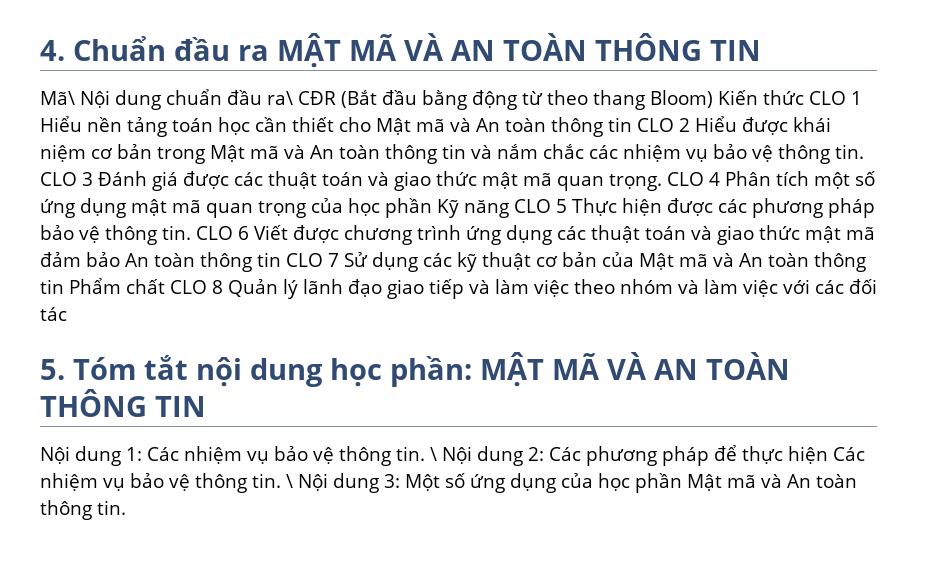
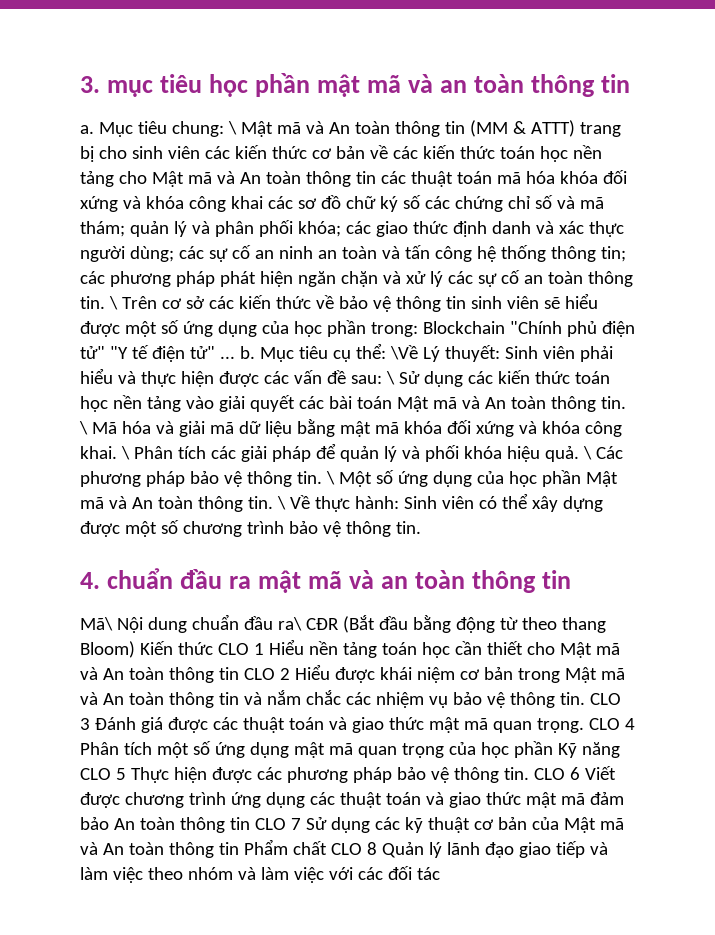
[40,33,761,68] 4. Chuẩn đầu ra MẬT MÃ VÀ AN TOÀN THÔNG TIN -> [80,73,631,97] [80,120,621,137] [80,145,602,162] [80,170,627,187] [80,195,604,212] [80,220,624,237] [80,245,626,262] [80,270,633,287] [80,293,598,312] [80,320,635,337] [80,343,613,362] [80,368,610,387] [80,395,626,412] [79,419,622,437] [80,443,623,462] [80,470,618,487] [80,493,603,512] [80,520,421,537] [80,568,572,593] 3. mục tiêu học phần mật mã và an toàn thông tin // a. Mục tiêu chung: \ Mật mã và An toàn thông tin (MM & ATTT) trang bị cho sinh viên các kiến thức cơ bản về các kiến thức toán học nền tảng cho Mật mã và An toàn thông tin các thuật toán mã hóa khóa đối xứng và khóa công khai các sơ đồ chữ ký số các chứng chỉ số và mã thám; quản lý và phân phối khóa; các giao thức định danh và xác thực người dùng; các sự cố an ninh an toàn và tấn công hệ thống thông tin; các phương pháp phát hiện ngăn chặn và xử lý các sự cố an toàn thông tin. \ Trên cơ sở các kiến thức về bảo vệ thông tin sinh viên sẽ hiểu được một số ứng dụng của học phần trong: Blockchain "Chính phủ điện tử" "Y tế điện tử" ... b. Mục tiêu cụ thể: \Về Lý thuyết: Sinh viên phải hiểu và thực hiện được các vấn đề sau: \ Sử dụng các kiến thức toán học nền tảng vào giải quyết các bài toán Mật mã và An toàn thông tin. \ Mã hóa và giải mã dữ liệu bằng mật mã khóa đối xứng và khóa công khai. \ Phân tích các giải pháp để quản lý và phối khóa hiệu quả. \ Các phương pháp bảo vệ thông tin. \ Một số ứng dụng của học phần Mật mã và An toàn thông tin. \ Về thực hành: Sinh viên có thể xây dựng được một số chương trình bảo vệ thông tin. // 4. chuẩn đầu ra mật mã và an toàn thông tin
[40,352,790,387] [40,389,206,417] [40,445,865,466] [40,473,857,493] [40,500,126,520] // 5. Tóm tắt nội dung học phần: MẬT MÃ VÀ AN TOÀN THÔNG TIN // Nội dung 1: Các nhiệm vụ bảo vệ thông tin. \ Nội dung 2: Các phương pháp để thực hiện Các nhiệm vụ bảo vệ thông tin. \ Nội dung 3: Một số ứng dụng của học phần Mật mã và An toàn thông tin. -> (440, 873) none

